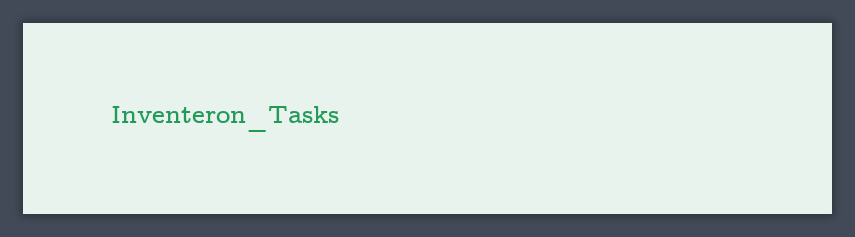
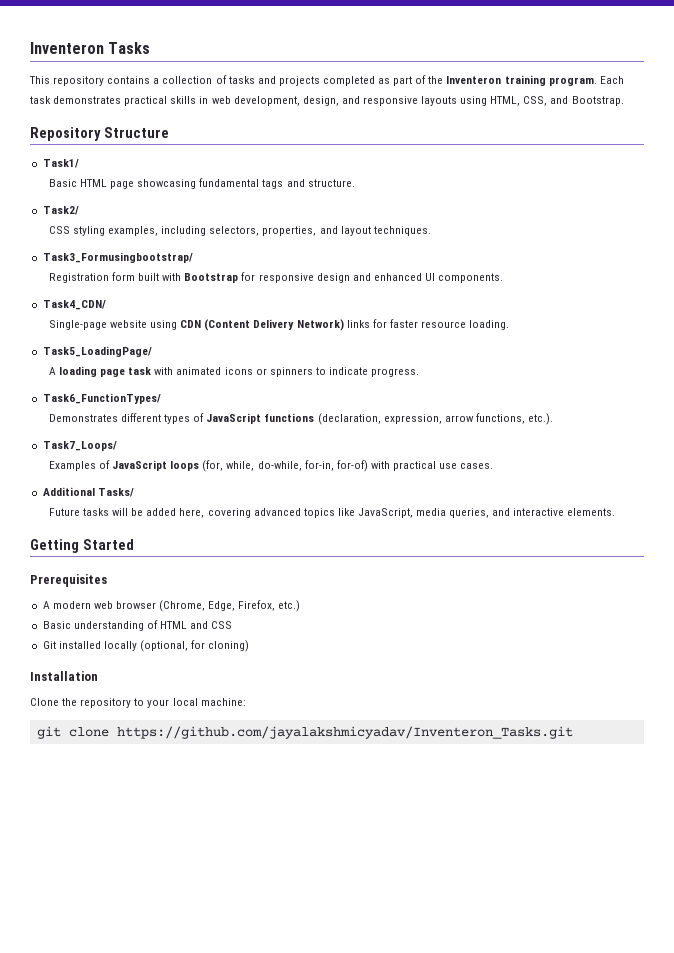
[111,106,339,132] Inventeron_Tasks -> [30,42,151,54] [29,75,624,86] [30,96,624,106] [30,127,169,141] [42,159,79,168] [48,178,355,189] [42,206,79,215] [48,226,431,236] [42,252,193,263] [48,272,504,283] [42,300,106,310] [48,319,510,331] [42,346,152,357] [48,366,420,377] [42,393,161,404] [48,413,553,425] [42,441,117,451] [48,460,494,472] [42,487,134,497] [48,508,616,518] [30,539,134,553] [30,574,107,587] [42,600,301,612] [42,620,233,631] [42,640,250,652] [30,671,98,681] [30,698,246,708] [36,726,573,739] Inventeron Tasks // This repository contains a collection of tasks and projects completed as part of the Inventeron training program. Each task demonstrates practical skills in web development, design, and responsive layouts using HTML, CSS, and Bootstrap. // Repository Structure // Task1/ // Basic HTML page showcasing fundamental tags and structure. // Task2/ // CSS styling examples, including selectors, properties, and layout techniques. // Task3_Formusingbootstrap/ // Registration form built with Bootstrap for responsive design and enhanced UI components. // Task4_CDN/ // Single-page website using CDN (Content Delivery Network) links for faster resource loading. // Task5_LoadingPage/ // A loading page task with animated icons or spinners to indicate progress. // Task6_FunctionTypes/ // Demonstrates different types of JavaScript functions (declaration, expression, arrow functions, etc.). // Task7_Loops/ // Examples of JavaScript loops (for, while, do-while, for-in, for-of) with practical use cases. // Additional Tasks/ // Future tasks will be added here, covering advanced topics like JavaScript, media queries, and interactive elements. // Getting Started // Prerequisites // A modern web browser (Chrome, Edge, Firefox, etc.) // Basic understanding of HTML and CSS // Git installed locally (optional, for cloning) // Installation // Clone the repository to your local machine: // git clone https://github.com/jayalakshmicyadav/Inventeron_Tasks.git

